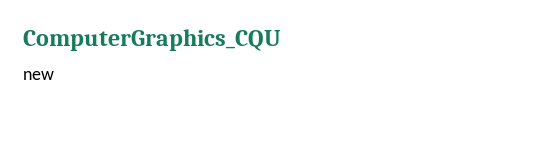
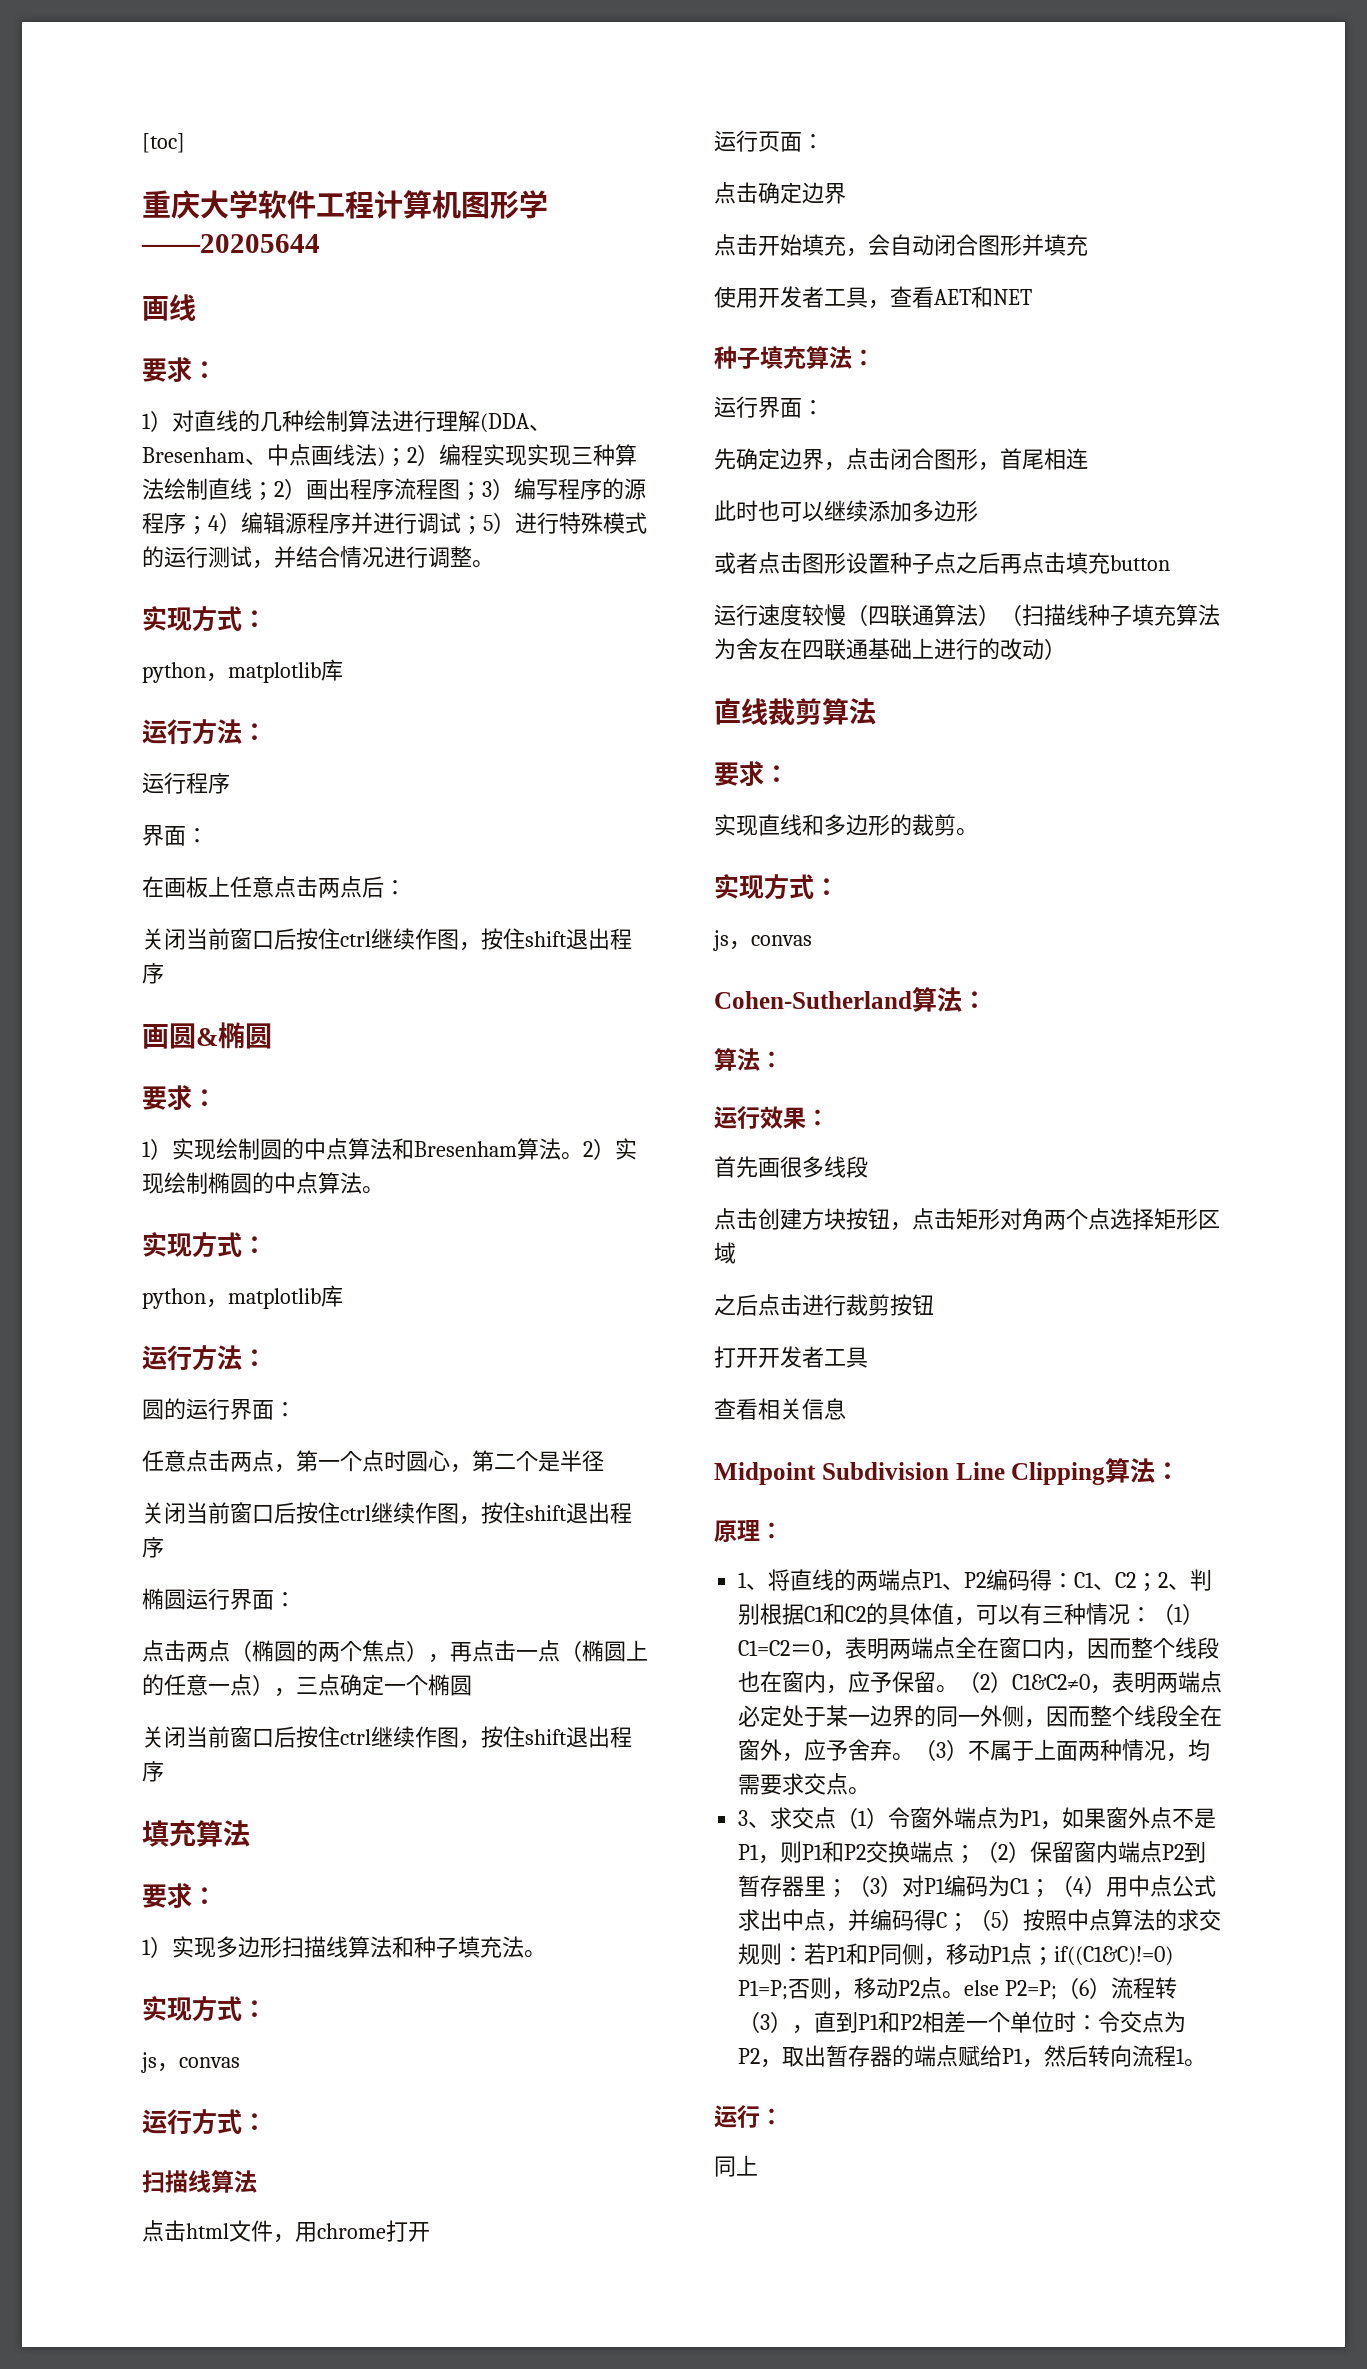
[23,29,281,51] [23,71,54,80] ComputerGraphics_CQU // new -> [142,133,185,153] [142,190,548,219] [141,234,320,253] [142,294,196,321] [142,357,217,383] [142,410,551,433] [142,444,637,467] [142,478,646,501] [142,512,647,535] [142,546,494,569] [142,606,267,632] [142,659,343,683] [142,719,267,745] [142,772,230,794] [142,825,208,846] [142,876,406,898] [142,928,632,951] [142,963,164,984] [142,1022,272,1049] [142,1085,217,1111] [142,1138,637,1160] [142,1172,384,1194] [142,1232,267,1258] [142,1285,343,1309] [142,1345,267,1371] [142,1398,296,1420] [142,1450,604,1473] [142,1502,632,1525] [142,1537,164,1558] [142,1588,296,1610] [142,1640,648,1663] [142,1674,472,1697] [142,1726,632,1749] [142,1761,164,1782] [142,1820,250,1847] [142,1883,217,1909] [142,1936,546,1958] [142,1996,267,2022] [141,2052,240,2073] [142,2109,267,2135] [142,2170,257,2193] [142,2220,430,2243] [714,130,824,152] [714,182,846,204] [714,234,1088,257] [714,286,1032,309] [714,346,875,369] [714,396,824,418] [714,448,1088,471] [714,500,978,522] [714,552,1170,574] [714,604,1220,627] [714,638,1066,661] [714,698,876,726] [714,761,789,787] [714,814,978,836] [714,874,839,900] [713,930,812,951] [714,987,987,1012] [714,1048,783,1071] [714,1106,829,1129] [714,1156,868,1178] [714,1208,1220,1231] [714,1242,736,1264] [714,1294,934,1316] [714,1346,868,1368] [714,1398,846,1420] [714,1458,1181,1485] [714,1520,783,1542] [738,1569,1213,1592] [738,1603,1205,1626] [738,1637,1220,1660] [738,1671,1223,1694] [738,1705,1223,1728] [738,1739,1211,1762] [738,1773,871,1795] [738,1807,1217,1830] [738,1841,1207,1864] [738,1875,1217,1898] [738,1909,1222,1932] [738,1943,1174,1966] [738,1977,1178,2000] [738,2011,1187,2034] [738,2045,1207,2068] [714,2105,783,2128] [714,2155,758,2177] [toc] // 重庆大学软件工程计算机图形学——20205644 // 画线 // 要求： // 1）对直线的几种绘制算法进行理解(DDA、Bresenham、中点画线法)；2）编程实现实现三种算法绘制直线；2）画出程序流程图；3）编写程序的源程序；4）编辑源程序并进行调试；5）进行特殊模式的运行测试，并结合情况进行调整。 // 实现方式： // python，matplotlib库 // 运行方法： // 运行程序 // 界面： // 在画板上任意点击两点后： // 关闭当前窗口后按住ctrl继续作图，按住shift退出程序 // 画圆&椭圆 // 要求： // 1）实现绘制圆的中点算法和Bresenham算法。2）实现绘制椭圆的中点算法。 // 实现方式： // python，matplotlib库 // 运行方法： // 圆的运行界面： // 任意点击两点，第一个点时圆心，第二个是半径 // 关闭当前窗口后按住ctrl继续作图，按住shift退出程序 // 椭圆运行界面： // 点击两点（椭圆的两个焦点），再点击一点（椭圆上的任意一点），三点确定一个椭圆 // 关闭当前窗口后按住ctrl继续作图，按住shift退出程序 // 填充算法 // 要求： // 1）实现多边形扫描线算法和种子填充法。 // 实现方式： // js，convas // 运行方式： // 扫描线算法 // 点击html文件，用chrome打开 // 运行页面： // 点击确定边界 // 点击开始填充，会自动闭合图形并填充 // 使用开发者工具，查看AET和NET // 种子填充算法： // 运行界面： // 先确定边界，点击闭合图形，首尾相连 // 此时也可以继续添加多边形 // 或者点击图形设置种子点之后再点击填充button // 运行速度较慢（四联通算法）（扫描线种子填充算法为舍友在四联通基础上进行的改动） // 直线裁剪算法 // 要求： // 实现直线和多边形的裁剪。 // 实现方式： // js，convas // Cohen-Sutherland算法： // 算法： // 运行效果： // 首先画很多线段 // 点击创建方块按钮，点击矩形对角两个点选择矩形区域 // 之后点击进行裁剪按钮 // 打开开发者工具 // 查看相关信息 // Midpoint Subdivision Line Clipping算法： // 原理： // 1、将直线的两端点P1、P2编码得：C1、C2；2、判别根据C1和C2的具体值，可以有三种情况：（1）C1=C2＝0，表明两端点全在窗口内，因而整个线段也在窗内，应予保留。（2）C1&C2≠0，表明两端点必定处于某一边界的同一外侧，因而整个线段全在窗外，应予舍弃。（3）不属于上面两种情况，均需要求交点。 // 3、求交点（1）令窗外端点为P1，如果窗外点不是P1，则P1和P2交换端点；（2）保留窗内端点P2到暂存器里；（3）对P1编码为C1；（4）用中点公式求出中点，并编码得C；（5）按照中点算法的求交规则：若P1和P同侧，移动P1点；if((C1&C)!=0) P1=P;否则，移动P2点。else P2=P;（6）流程转（3），直到P1和P2相差一个单位时：令交点为P2，取出暂存器的端点赋给P1，然后转向流程1。 // 运行： // 同上

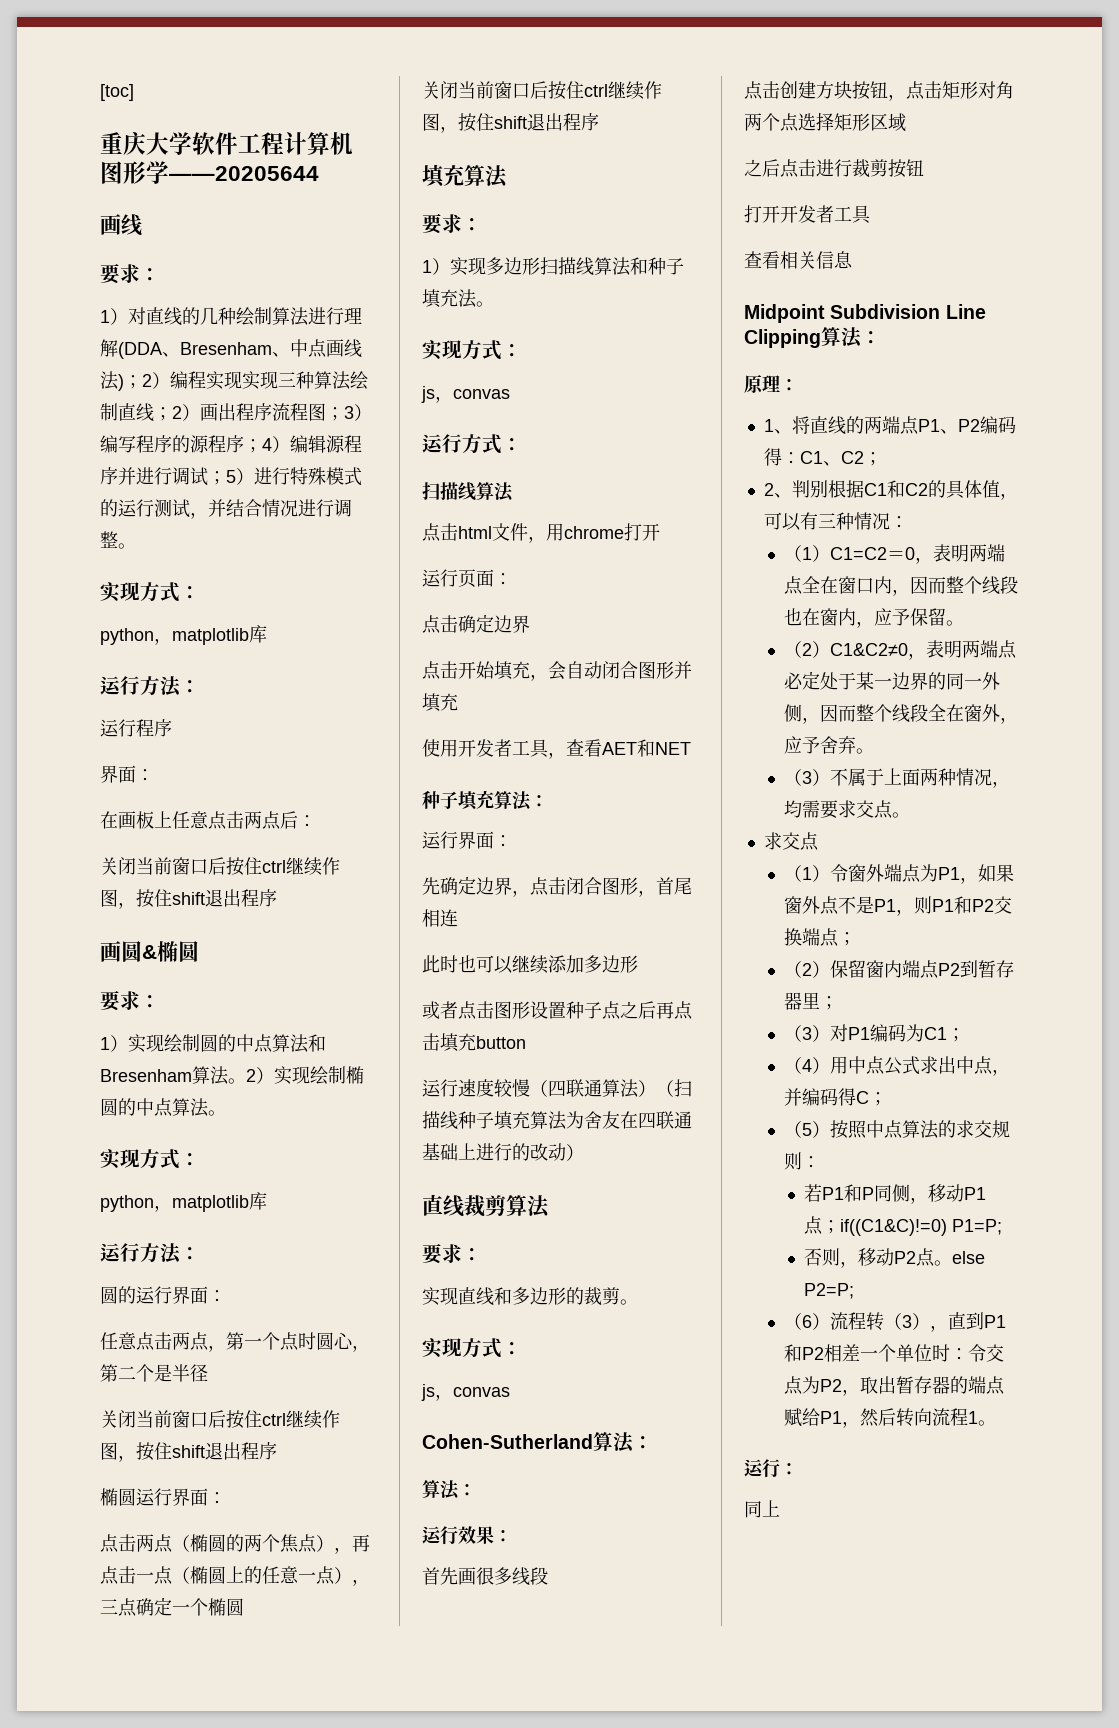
(1159, 1582) none -> (882, 459) //
(1153, 1614) none -> (908, 522) //
(959, 1689) none -> (964, 623) //
(915, 1757) none -> (874, 751) //
[738,1807,837,1829] 3、求交点 -> [763,832,819,851] 求交点 //
(977, 1854) none -> (856, 939) //
(849, 1888) none -> (838, 1003) //
(1052, 1888) none -> (965, 1035) //
(970, 1922) none -> (887, 1099) //
(805, 1954) none -> (820, 1162) //
(789, 1990) none -> (1002, 1227) //
(1058, 1990) none -> (854, 1291) //

